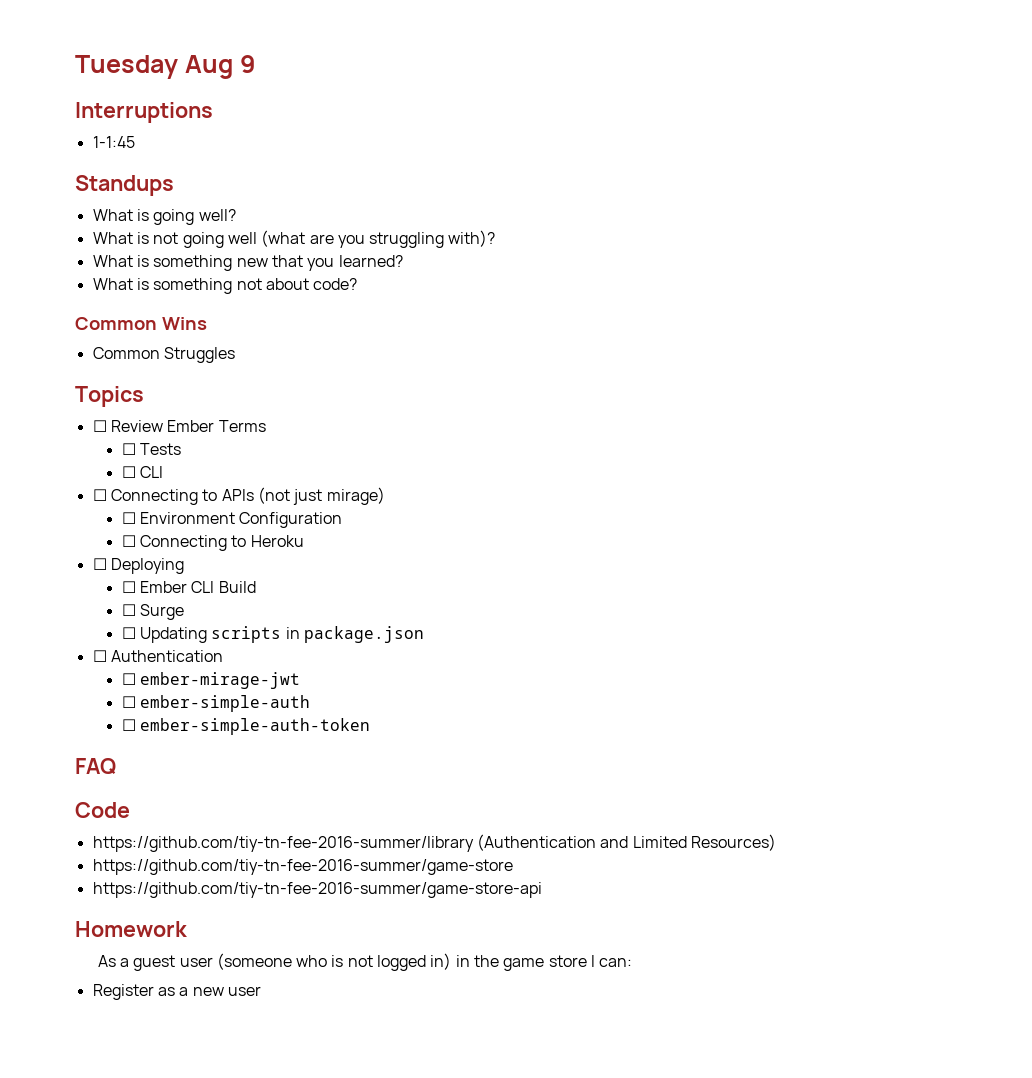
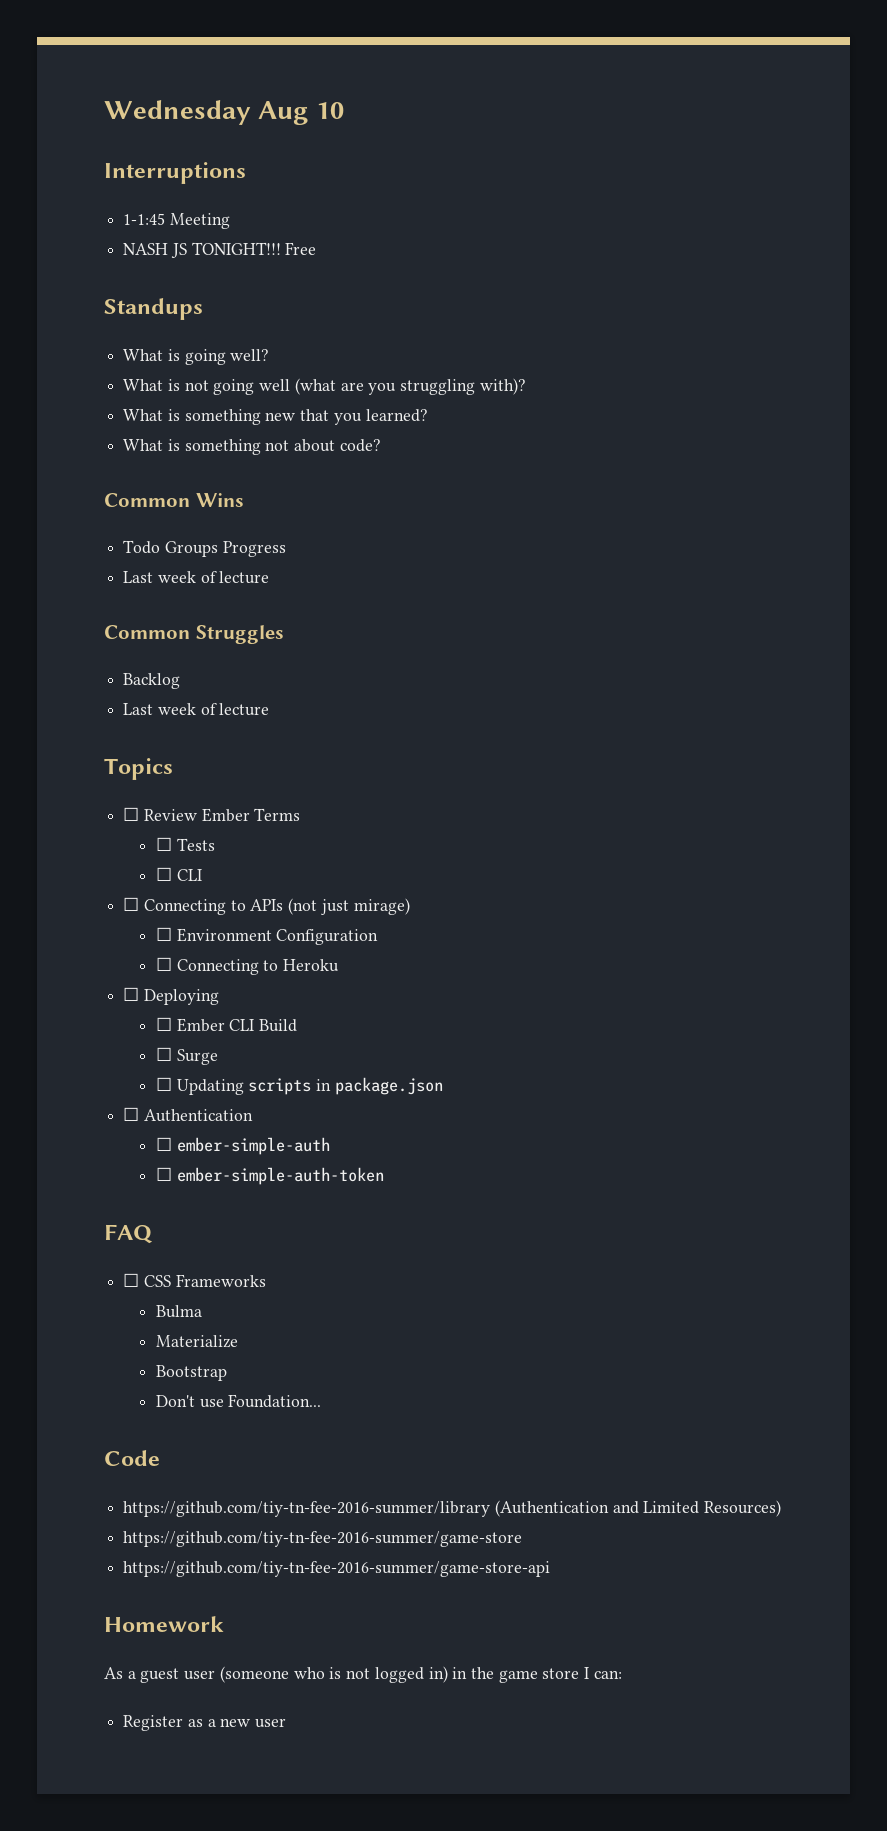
[75,55,256,79] Tuesday Aug 9 -> [104,100,344,125] Wednesday Aug 10
(135, 142) none -> [169,213,230,229] [123,242,317,258] Meeting // NASH JS TONIGHT!!! Free
[92,347,235,363] Common Struggles -> [123,540,286,557] [123,571,270,584] [104,625,284,644] [123,673,181,689] [123,703,270,716] Todo Groups Progress // Last week of lecture // Common Struggles // Backlog // Last week of lecture
[121,672,300,689] // ☐ ember-mirage-jwt -> (253, 1115) none
(116, 766) none -> [123,1273,266,1287] [155,1305,202,1318] [155,1335,238,1348] [155,1365,227,1381] [155,1394,322,1408] // ☐ CSS Frameworks // Bulma // Materialize // Bootstrap // Don't use Foundation...

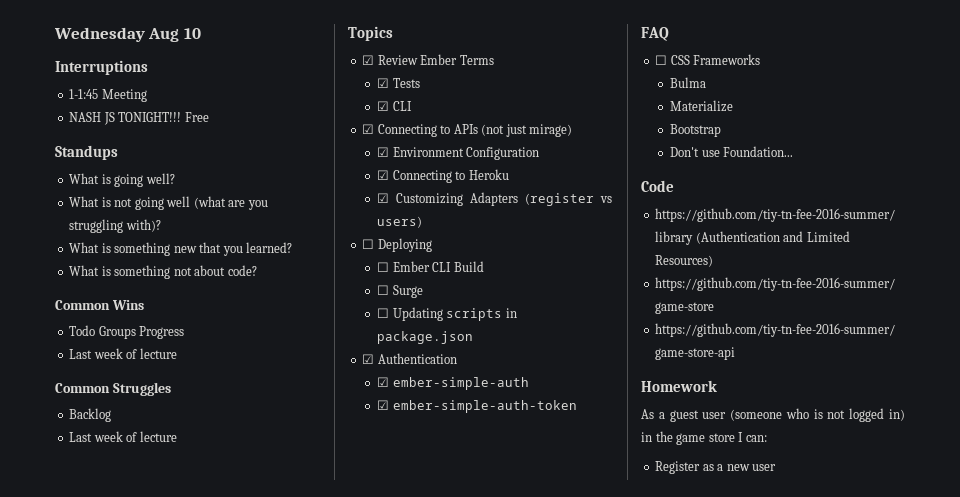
[123,807,140,821] ☐ -> [362,55,375,65] ☑
[155,837,172,851] ☐ -> [377,78,390,88] ☑
[155,867,172,881] ☐ -> [377,101,390,111] ☑
[123,897,140,911] ☐ -> [362,124,375,134] ☑
[155,927,172,941] ☐ -> [377,147,390,157] ☑
[155,957,172,971] ☐ -> [377,170,390,180] ☑
(340, 965) none -> [377,192,612,206] [377,216,423,228] // ☑ Customizing Adapters (register vs users)
[123,1107,140,1121] ☐ -> [362,354,375,364] ☑
[155,1137,172,1151] ☐ -> [377,377,390,387] ☑
[155,1167,172,1181] ☐ -> [377,400,390,410] ☑

